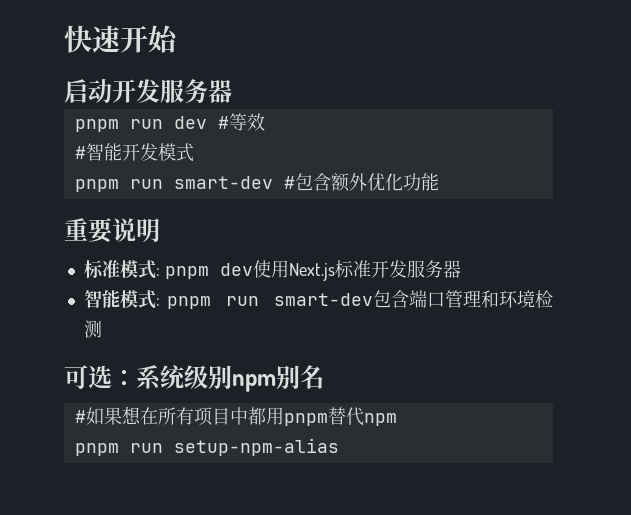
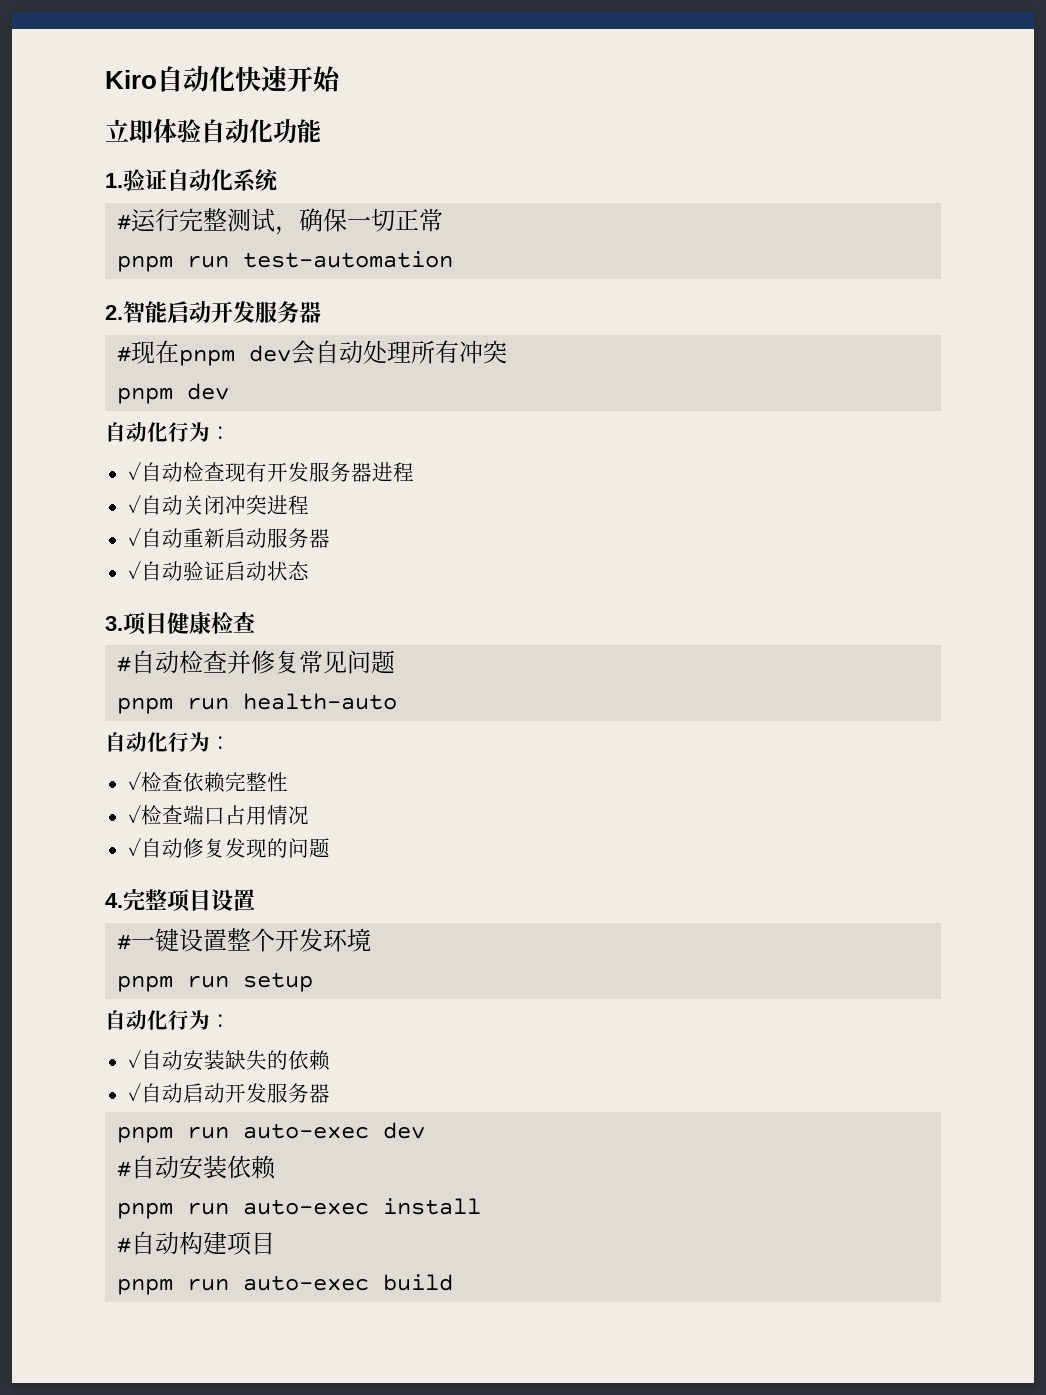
(64, 39) none -> [105,65,235,92] Kiro自动化
(179, 39) none -> [105,118,321,143] [105,169,278,192] [117,208,444,235] [117,251,454,272] [105,301,321,323] [117,340,508,366] [117,383,230,404] [105,422,231,442] [127,462,414,482] [127,495,309,515] [127,528,330,548] [127,561,309,581] [105,611,255,635] [117,650,396,674] [117,693,398,714] [105,732,231,752] [127,772,288,793] [127,805,309,825] [127,838,330,858] [105,889,255,912] [117,928,372,952] [117,972,314,992] [105,1010,231,1030] [127,1050,330,1071] [127,1083,183,1103] 立即体验自动化功能 // 1.验证自动化系统 // #运行完整测试，确保一切正常 // pnpm run test-automation // 2.智能启动开发服务器 // #现在pnpm dev会自动处理所有冲突 // pnpm dev // 自动化行为： // ✓自动检查现有开发服务器进程 // ✓自动关闭冲突进程 // ✓自动重新启动服务器 // ✓自动验证启动状态 // 3.项目健康检查 // #自动检查并修复常见问题 // pnpm run health-auto // 自动化行为： // ✓检查依赖完整性 // ✓检查端口占用情况 // ✓自动修复发现的问题 // 4.完整项目设置 // #一键设置整个开发环境 // pnpm run setup // 自动化行为： // ✓自动安装缺失的依赖 // ✓自动
[173,113,265,131] [74,143,194,162] [74,173,439,192] [64,218,160,243] [83,260,461,281] [83,290,553,309] [83,320,102,338] [64,365,324,392] [74,406,397,426] [74,438,339,456] dev #等效 // #智能开发模式 // pnpm run smart-dev #包含额外优化功能 // 重要说明 // 标准模式: pnpm dev使用Next.js标准开发服务器 // 智能模式: pnpm run smart-dev包含端口管理和环境检测 // 可选：系统级别npm别名 // #如果想在所有项目中都用pnpm替代npm // pnpm run setup-npm-alias -> [243,1122,426,1139] [117,1155,277,1180] [117,1198,482,1219] [117,1231,276,1256] [117,1274,454,1295] auto-exec dev // #自动安装依赖 // pnpm run auto-exec install // #自动构建项目 // pnpm run auto-exec build

